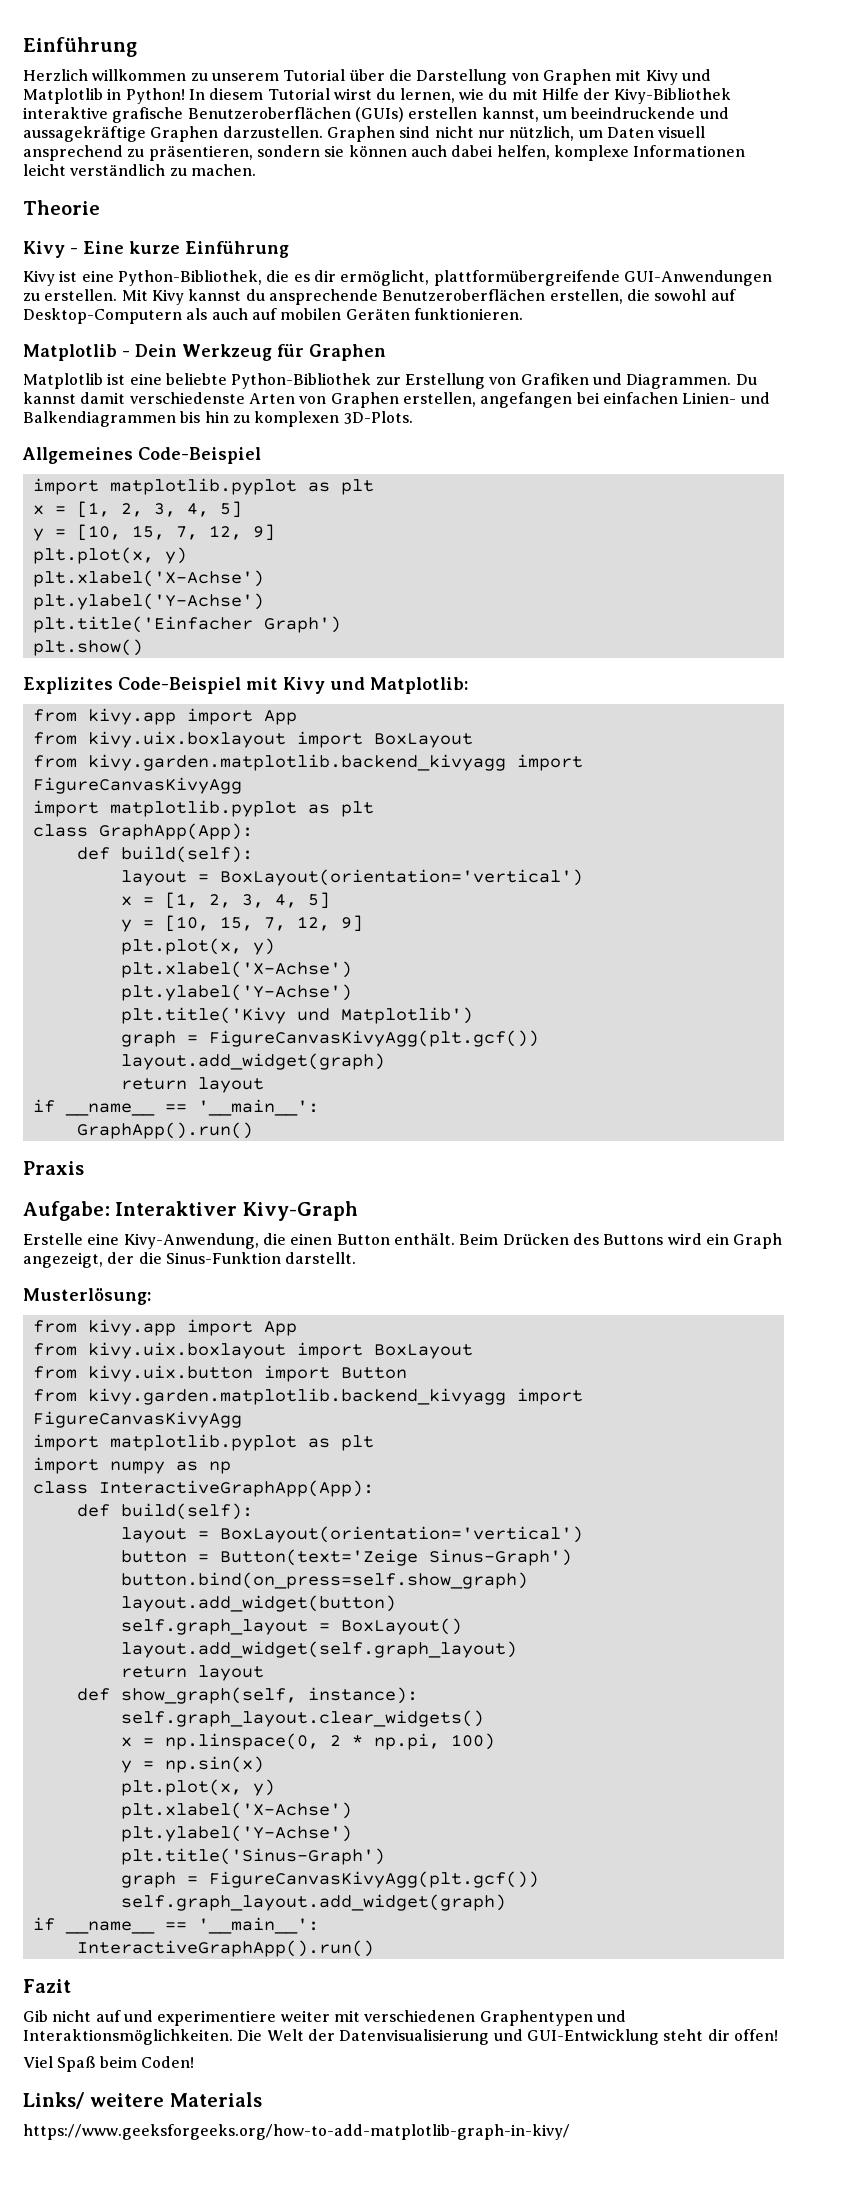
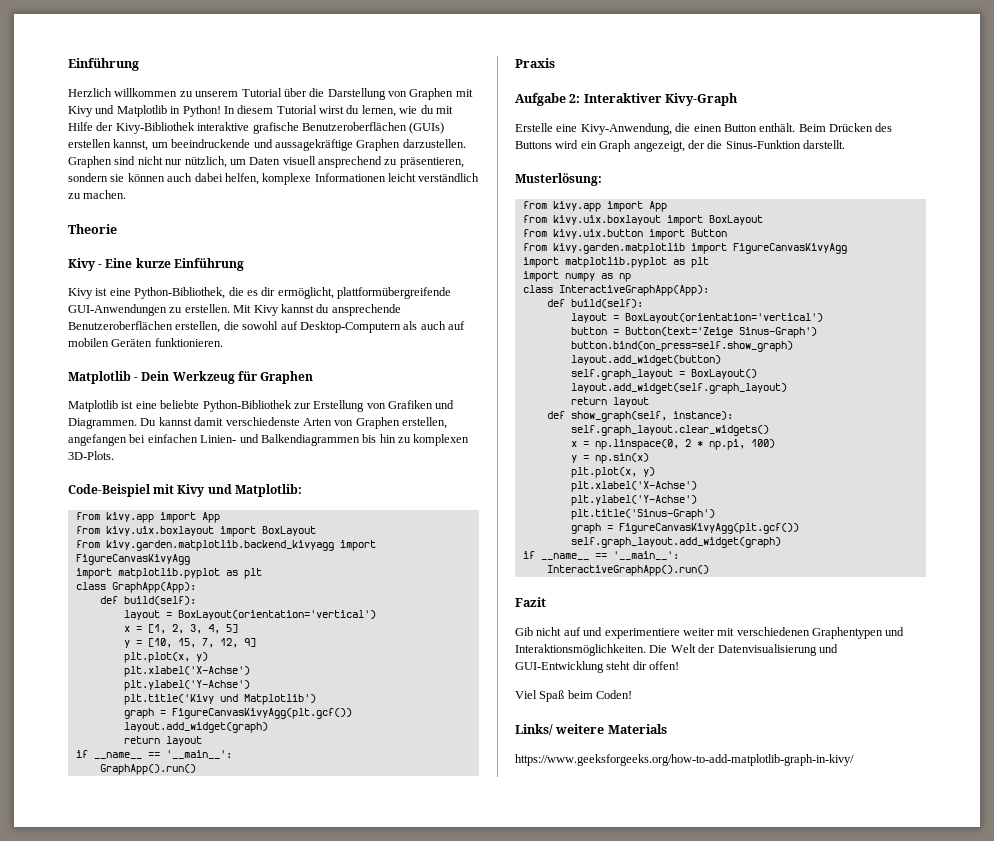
[22,447,261,464] [32,478,374,495] [32,501,242,518] [32,524,275,541] [32,547,187,564] [32,570,264,587] [32,593,264,610] [32,616,341,633] [32,639,143,656] [23,677,113,694] Allgemeines Code-Beispiel // import matplotlib.pyplot as plt // x = [1, 2, 3, 4, 5] // y = [10, 15, 7, 12, 9] // plt.plot(x, y) // plt.xlabel('X-Achse') // plt.ylabel('Y-Achse') // plt.title('Einfacher Graph') // plt.show() // Explizites -> (114, 455) none
[23,1201,110,1221] Aufgabe: -> [515,93,581,106] Aufgabe 2:
[87,1388,506,1405] kivy.garden.matplotlib.backend_kivyagg -> [552,243,685,254] kivy.garden.matplotlib

